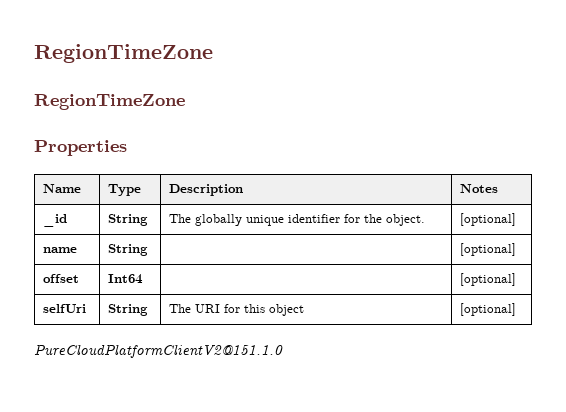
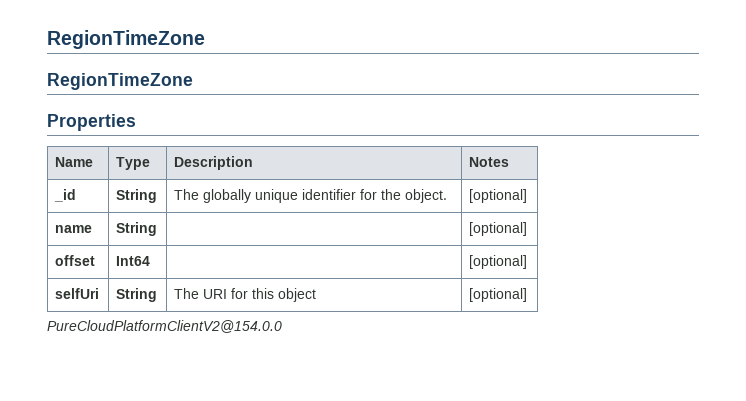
[34,344,283,358] PureCloudPlatformClientV2@151.1.0 -> [47,320,282,333] PureCloudPlatformClientV2@154.0.0

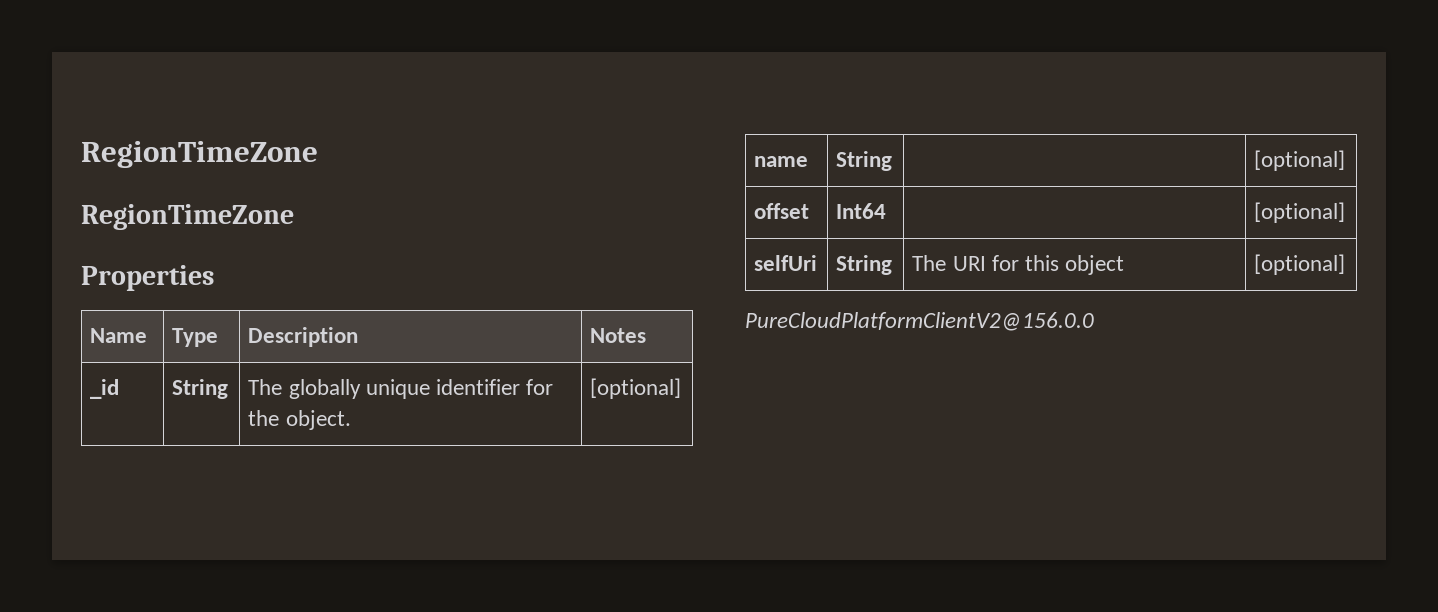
[47,320,282,333] PureCloudPlatformClientV2@154.0.0 -> [745,312,1094,331] PureCloudPlatformClientV2@156.0.0

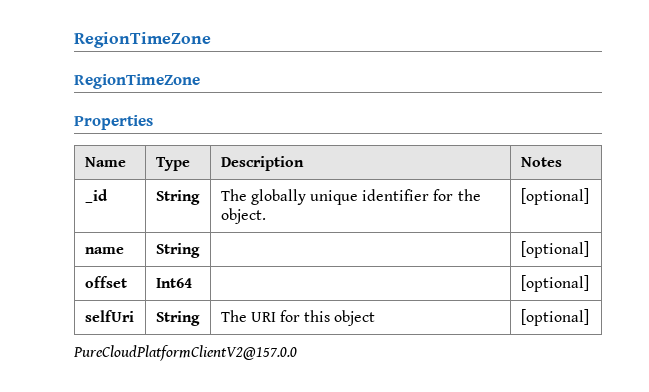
[745,312,1094,331] PureCloudPlatformClientV2@156.0.0 -> [73,345,297,361] PureCloudPlatformClientV2@157.0.0

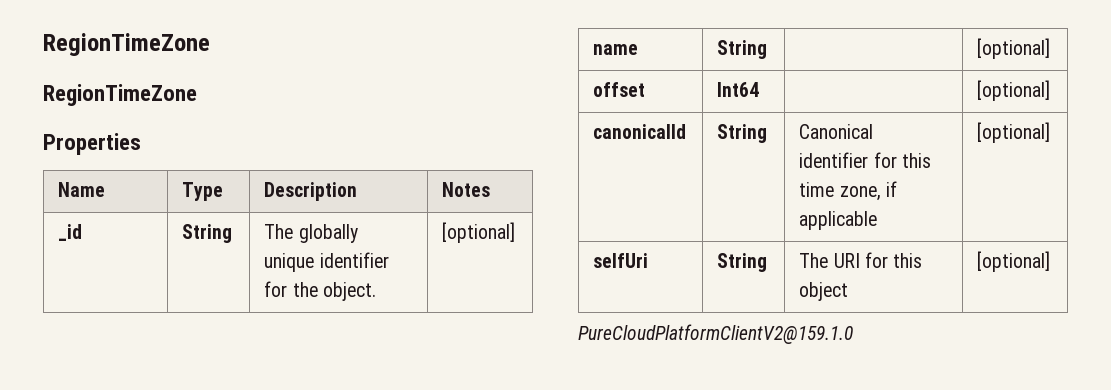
(589, 283) none -> [593,124,687,139] [717,124,768,143] [799,124,874,139] [799,152,931,168] [799,181,897,201] [799,211,878,230] [977,122,1051,143] // canonicalId | String | Canonical identifier for this time zone, if applicable | [optional]
[73,345,297,361] PureCloudPlatformClientV2@157.0.0 -> [578,324,853,344] PureCloudPlatformClientV2@159.1.0

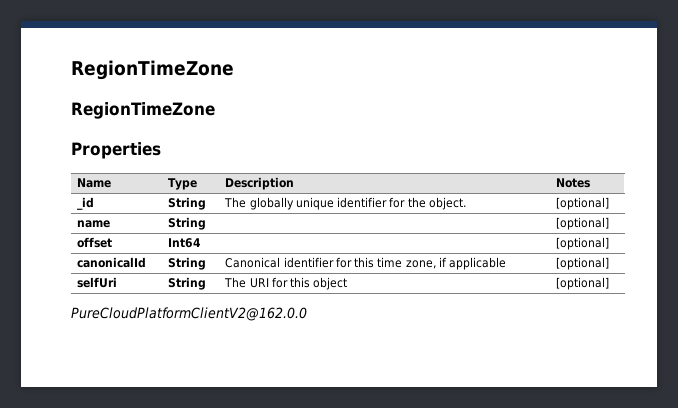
[578,324,853,344] PureCloudPlatformClientV2@159.1.0 -> [71,307,307,321] PureCloudPlatformClientV2@162.0.0

